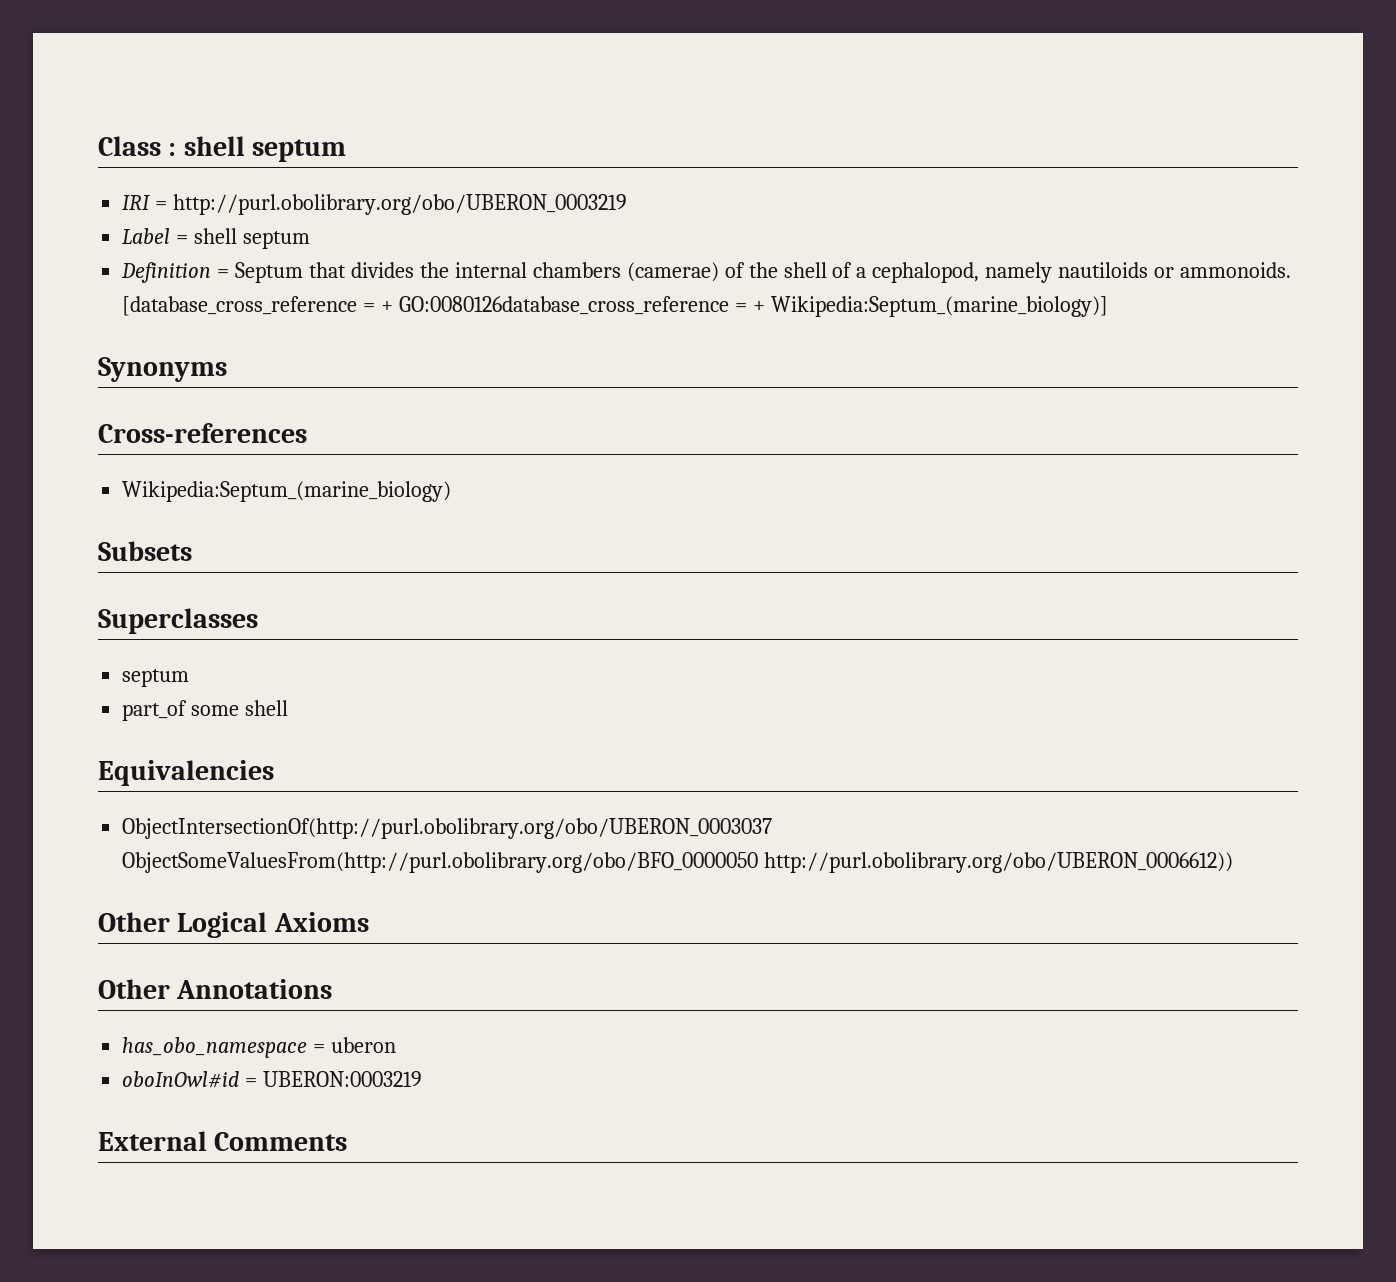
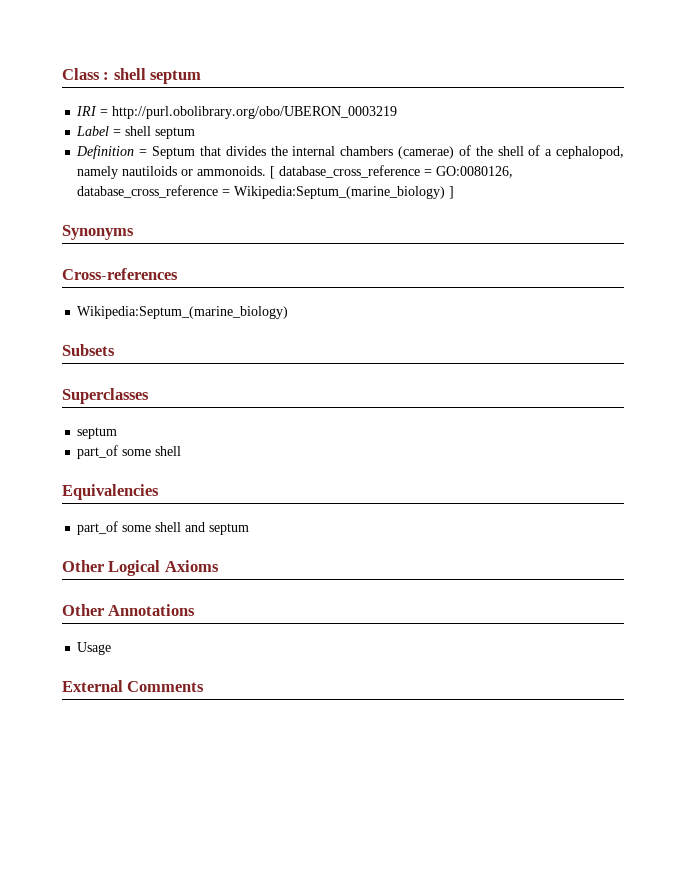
[122,296,1108,317] [database_cross_reference = + GO:0080126database_cross_reference = + Wikipedia:Septum_(marine_biology)] -> [270,165,514,179] [77,185,455,199] [ database_cross_reference = GO:0080126, database_cross_reference = Wikipedia:Septum_(marine_biology) ]
[122,818,773,839] [122,852,1234,873] ObjectIntersectionOf(http://purl.obolibrary.org/obo/UBERON_0003037 ObjectSomeValuesFrom(http://purl.obolibrary.org/obo/BFO_0000050 http://purl.obolibrary.org/obo/UBERON_0006612)) -> [77,521,250,535] part_of some shell and septum
[122,1037,397,1058] [122,1071,423,1088] has_obo_namespace = uberon // oboInOwl#id = UBERON:0003219 -> [77,642,112,655] Usage

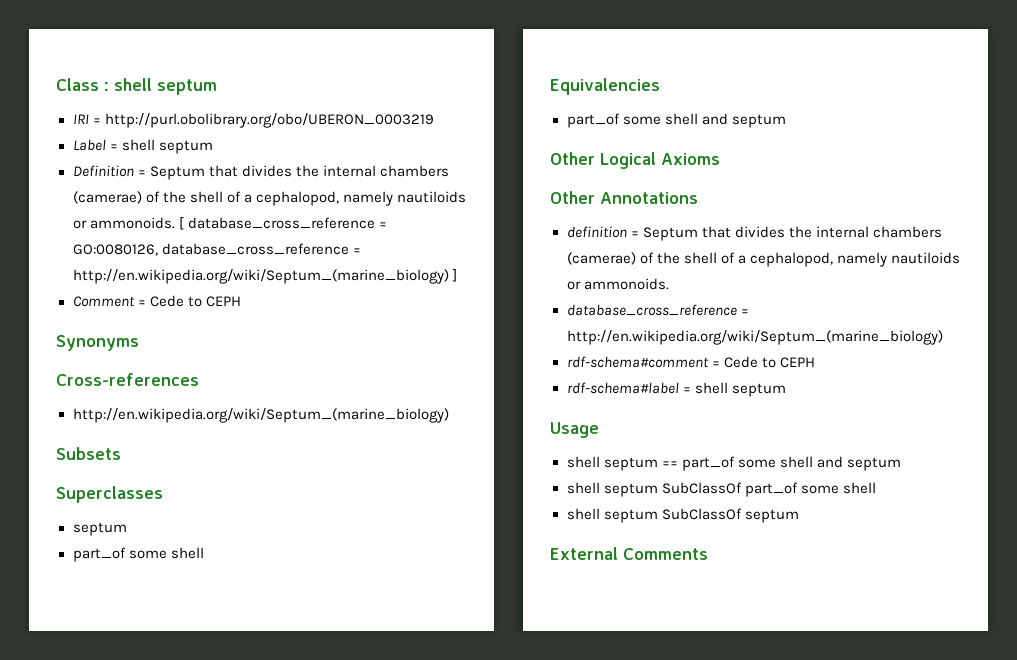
[234,186,446,199] Wikipedia:Septum_(marine_biology) -> [72,269,449,284] http://en.wikipedia.org/wiki/Septum_(marine_biology)
(455, 192) none -> [72,295,241,307] // Comment = Cede to CEPH
[77,306,289,319] Wikipedia:Septum_(marine_biology) -> [72,408,449,423] http://en.wikipedia.org/wiki/Septum_(marine_biology)
[77,642,112,655] Usage -> [566,226,942,241] [566,252,960,267] [566,278,669,290] [566,304,749,316] [566,330,943,345] [566,356,815,368] [566,382,786,397] [550,422,599,438] [566,456,901,471] [566,482,876,497] [566,508,799,523] definition = Septum that divides the internal chambers (camerae) of the shell of a cephalopod, namely nautiloids or ammonoids. // database_cross_reference = http://en.wikipedia.org/wiki/Septum_(marine_biology) // rdf-schema#comment = Cede to CEPH // rdf-schema#label = shell septum // Usage // shell septum == part_of some shell and septum // shell septum SubClassOf part_of some shell // shell septum SubClassOf septum

